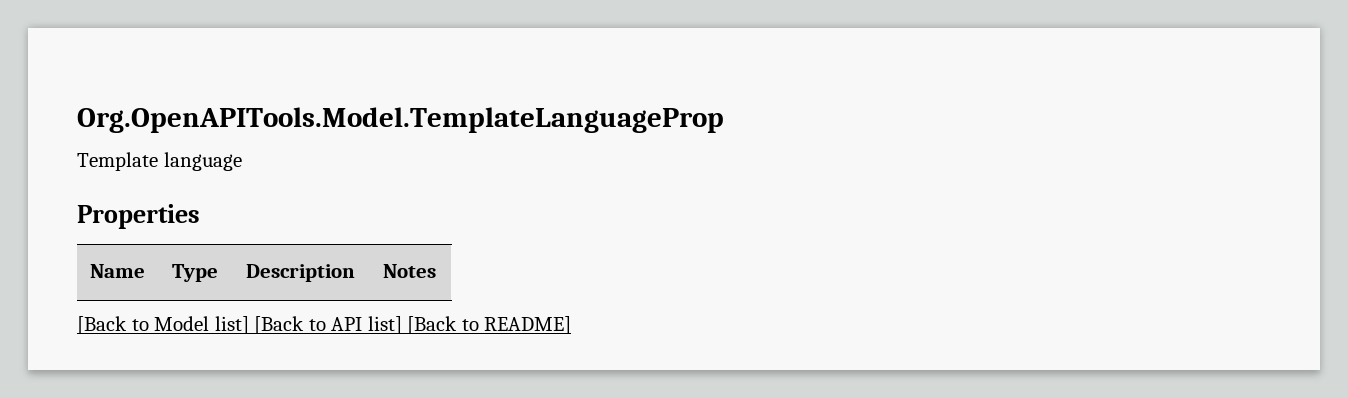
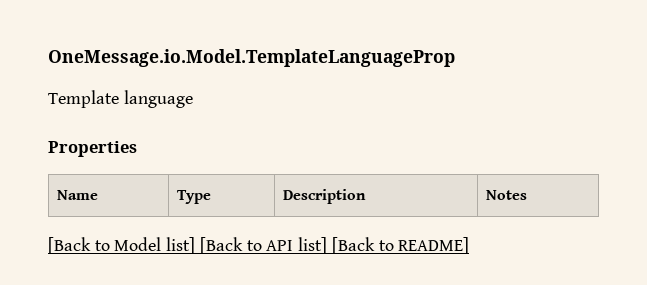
[77,107,724,133] Org.OpenAPITools.Model.TemplateLanguageProp -> [48,49,455,67] OneMessage.io.Model.TemplateLanguageProp

